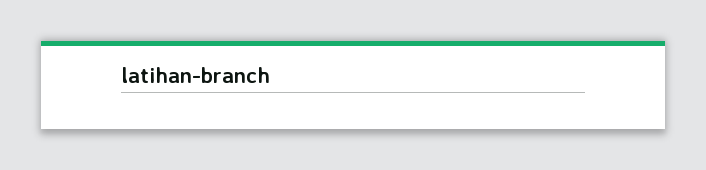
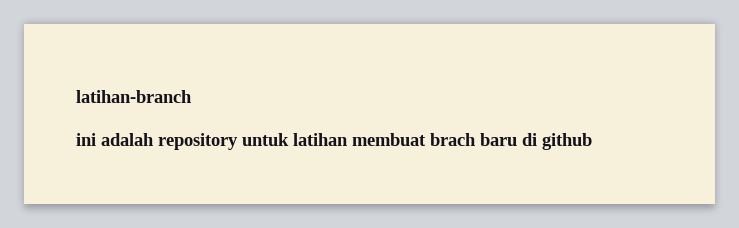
(270, 75) none -> [76,133,592,150] // ini adalah repository untuk latihan membuat brach baru di github

